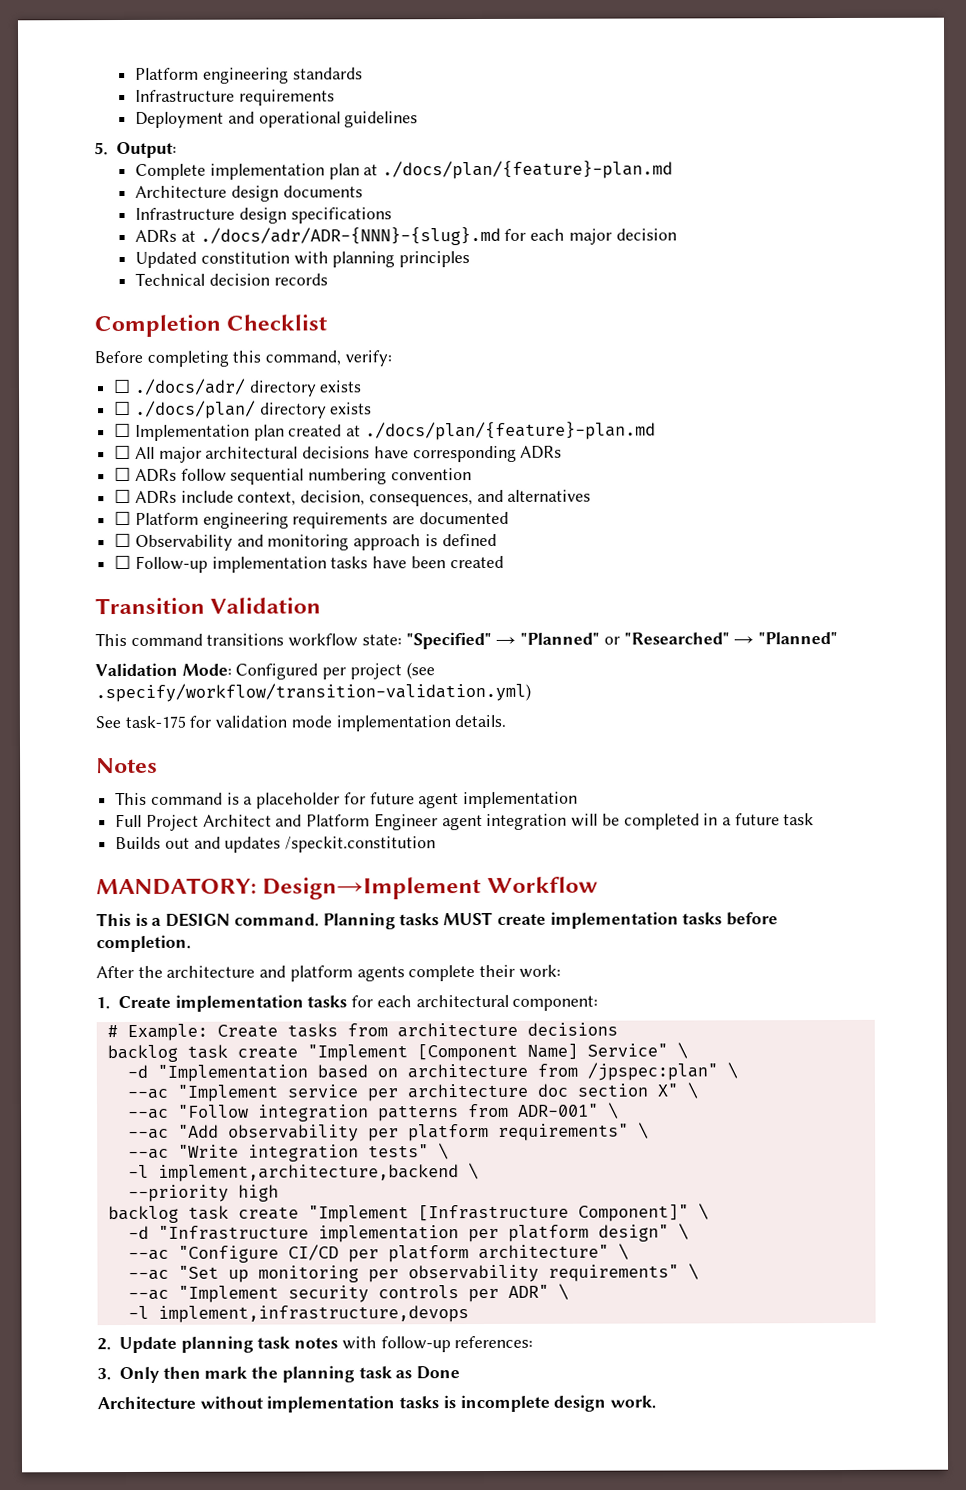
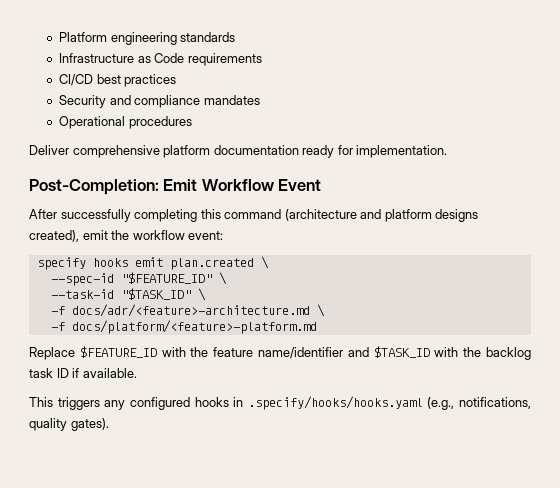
(236, 95) none -> [137,53,185,63] as Code
[135,111,419,128] [94,141,177,159] [135,160,674,180] [135,185,363,202] [135,207,392,224] [135,226,677,246] [135,251,471,268] [135,272,328,286] [94,314,328,338] [94,350,392,367] [113,378,363,397] [114,400,373,419] [114,421,656,441] [114,444,563,463] [114,466,472,485] [114,488,592,507] [114,510,509,529] [114,532,497,551] [114,554,504,573] [95,597,322,615] [95,631,838,650] [95,662,435,680] [95,682,531,703] [95,714,507,732] [96,757,158,774] [115,791,579,809] [115,813,815,831] [115,836,437,853] [96,876,598,900] [96,911,778,930] [96,934,191,953] [96,964,561,982] [96,994,599,1012] [106,1022,618,1041] [106,1042,688,1063] [126,1062,738,1082] [126,1082,698,1102] [127,1102,619,1122] [127,1122,649,1142] [127,1143,449,1162] [127,1163,479,1182] [127,1184,279,1202] [107,1203,709,1224] [127,1223,689,1243] [127,1243,629,1263] [127,1263,699,1283] [127,1283,569,1303] [127,1305,469,1323] [97,1335,534,1354] [97,1365,461,1384] [97,1394,657,1413] Deployment and operational guidelines // 5. Output: // Complete implementation plan at ./docs/plan/{feature}-plan.md // Architecture design documents // Infrastructure design specifications // ADRs at ./docs/adr/ADR-{NNN}-{slug}.md for each major decision // Updated constitution with planning principles // Technical decision records // Completion Checklist // Before completing this command, verify: // ☐ ./docs/adr/ directory exists // ☐ ./docs/plan/ directory exists // ☐ Implementation plan created at ./docs/plan/{feature}-plan.md // ☐ All major architectural decisions have corresponding ADRs // ☐ ADRs follow sequential numbering convention // ☐ ADRs include context, decision, consequences, and alternatives // ☐ Platform engineering requirements are documented // ☐ Observability and monitoring approach is defined // ☐ Follow-up implementation tasks have been created // Transition Validation // This command transitions workflow state: "Specified" → "Planned" or "Researched" → "Planned" // Validation Mode: Configured per project (see .specify/workflow/transition-validation.yml) // See task-175 for validation mode implementation details. // Notes // This command is a placeholder for future agent implementation // Full Project Architect and Platform Engineer agent integration will be completed in a future task // Builds out and updates /speckit.constitution // MANDATORY: Design→Implement Workflow // This is a DESIGN command. Planning tasks MUST create implementation tasks before completion. // After the architecture and platform agents complete their work: // 1. Create implementation tasks for each architectural component: // # Example: Create tasks from architecture decisions // backlog task create "Implement [Component Name] Service" \ // -d "Implementation based on architecture from /jpspec:plan" \ // --ac "Implement service per architecture doc section X" \ // --ac "Follow integration patterns from ADR-001" \ // --ac "Add observability per platform requirements" \ // --ac "Write integration tests" \ // -l implement,architecture,backend \ // --priority high // backlog task create "Implement [Infrastructure Component]" \ // -d "Infrastructure implementation per platform design" \ // --ac "Configure CI/CD per platform architecture" \ // --ac "Set up monitoring per observability requirements" \ // --ac "Implement security controls per ADR" \ // -l implement,infrastructure,devops // 2. Update planning task notes with follow-up references: // 3. Only then mark the planning task as Done // Architecture without implementation tasks is incomplete design work. -> [59,74,177,87] [59,95,260,108] [59,116,192,129] [29,145,448,158] [29,179,322,195] [29,209,479,222] [29,230,224,242] [36,256,269,270] [50,272,227,286] [50,288,206,301] [50,304,325,317] [50,320,317,334] [29,346,531,360] [29,368,137,378] [29,396,531,410] [29,418,109,431] CI/CD best practices // Security and compliance mandates // Operational procedures // Deliver comprehensive platform documentation ready for implementation. // Post-Completion: Emit Workflow Event // After successfully completing this command (architecture and platform designs created), emit the workflow event: // specify hooks emit plan.created \ // --spec-id "$FEATURE_ID" \ // --task-id "$TASK_ID" \ // -f docs/adr/<feature>-architecture.md \ // -f docs/platform/<feature>-platform.md // Replace $FEATURE_ID with the feature name/identifier and $TASK_ID with the backlog task ID if available. // This triggers any configured hooks in .specify/hooks/hooks.yaml (e.g., notifications, quality gates).

